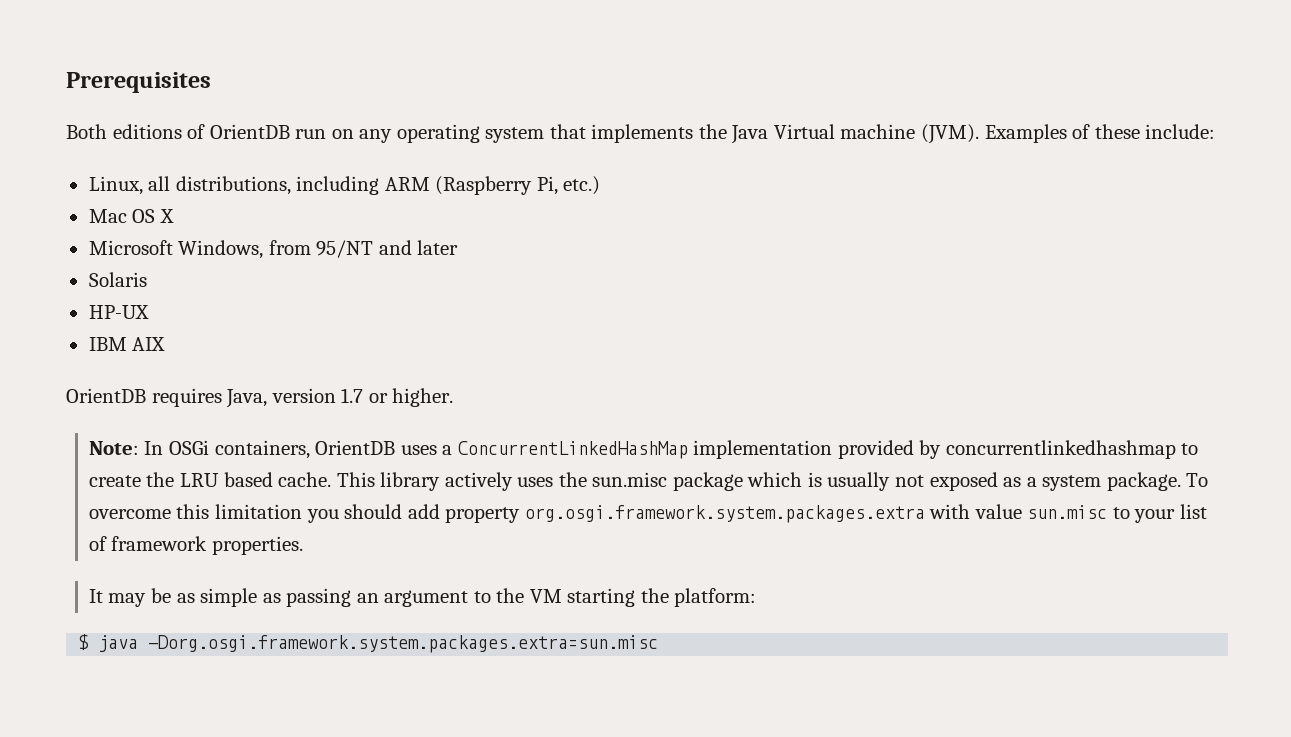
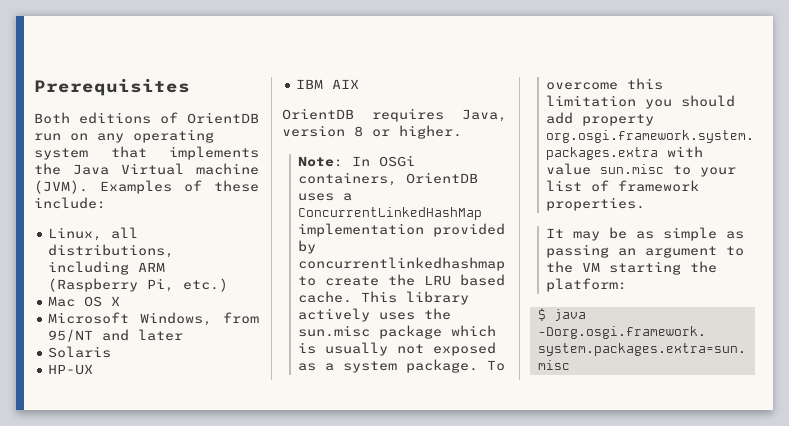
[341,388,364,403] 1.7 -> [354,126,363,137] 8

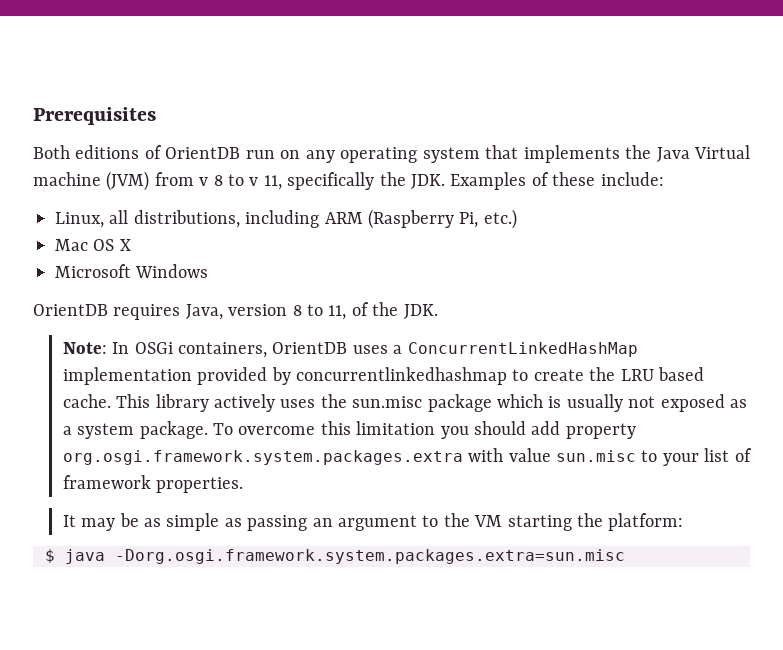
[34,180,88,194] (JVM). -> [106,171,445,191] (JVM) from v 8 to v 11, specifically the JDK.
[140,312,259,326] [48,329,184,342] [48,346,112,358] [48,364,94,375] [296,79,360,89] Windows, from 95/NT and later // Solaris // HP-UX // IBM AIX -> [135,264,209,278] Windows
[372,125,462,139] or higher. -> [307,302,438,320] to 11, of the JDK.

